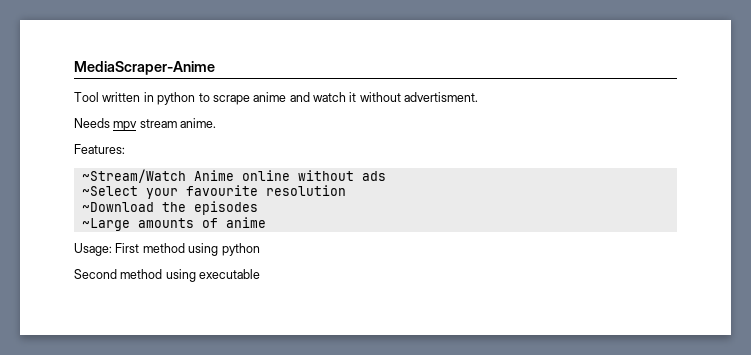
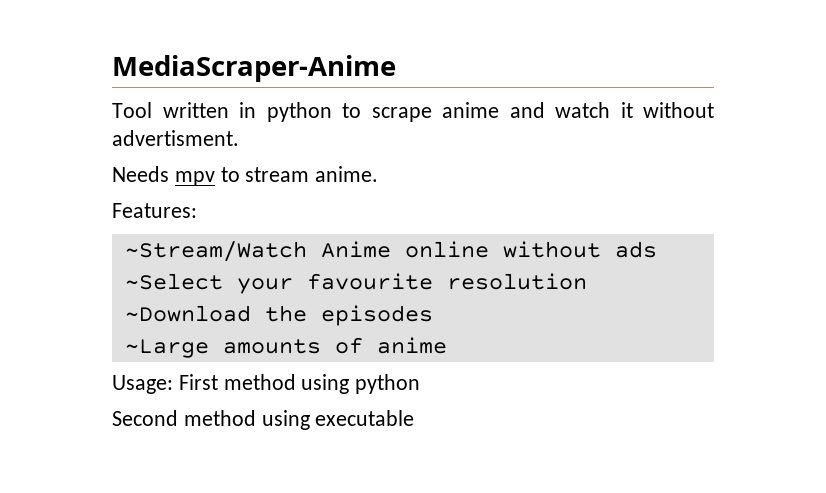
(138, 126) none -> [220,167,240,182] to

